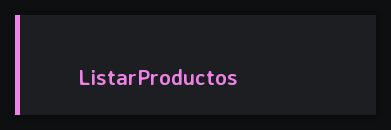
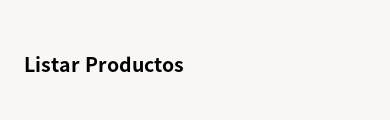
[78,69,238,85] ListarProductos -> [24,56,185,72] Listar Productos

